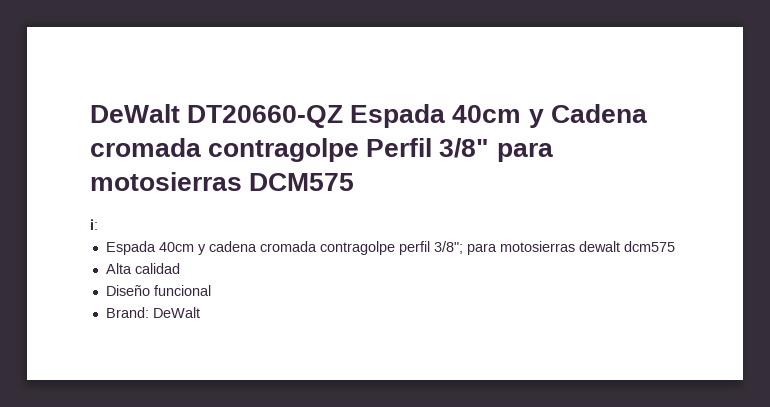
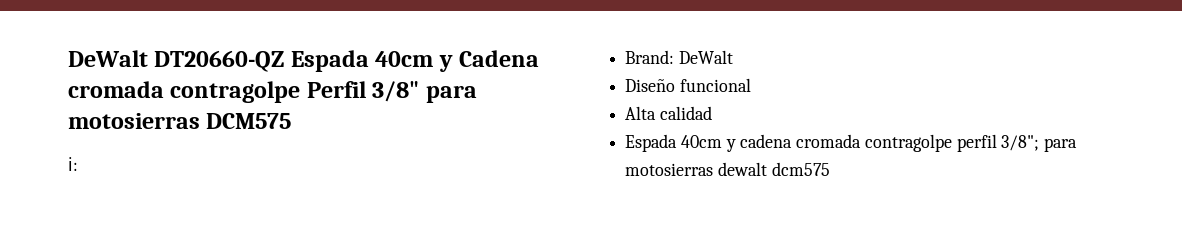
(98, 224) none -> [625,50,733,64] [625,78,751,92] [625,106,712,120] // Brand: DeWalt // Diseño funcional // Alta calidad
[105,263,180,274] [105,285,211,296] [105,307,200,318] // Alta calidad // Diseño funcional // Brand: DeWalt -> (830, 169) none

